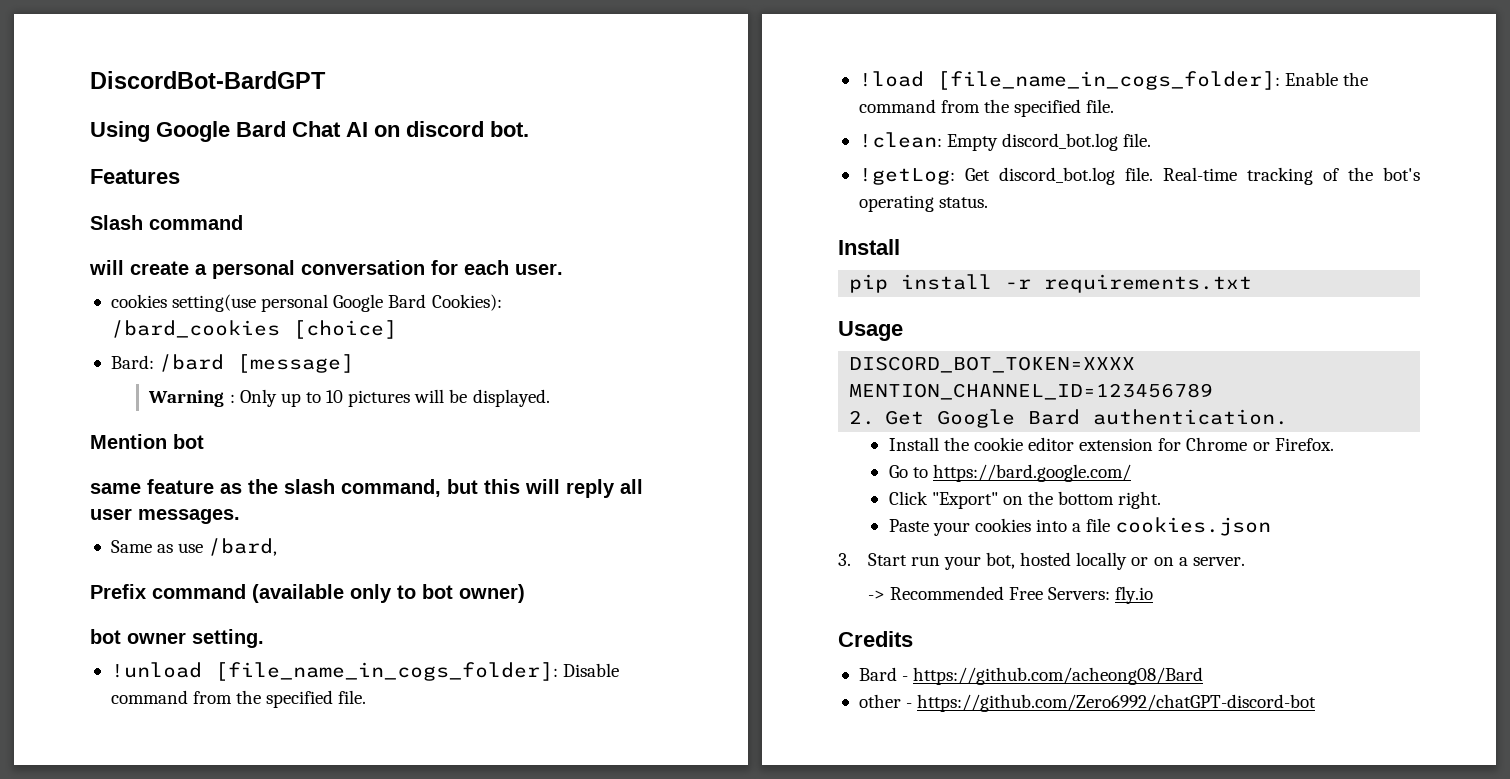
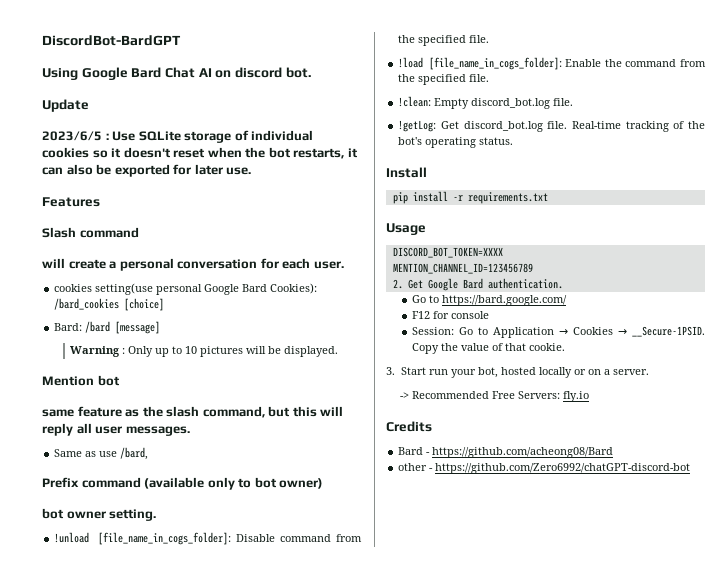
(529, 129) none -> [42,99,89,112] [42,130,314,143] [42,147,358,159] [42,164,252,177] // Update // 2023/6/5 : Use SQLite storage of individual cookies so it doesn't reset when the bot restarts, it can also be exported for later use.
[888,437,1334,451] [888,464,1131,482] [888,491,1162,509] [888,517,1272,536] Install the cookie editor extension for Chrome or Firefox. // Go to https://bard.google.com/ // Click "Export" on the bottom right. // Paste your cookies into a file cookies.json -> [412,295,568,306] [412,311,490,319] [412,326,705,338] [412,343,566,354] Go to https://bard.google.com/ // F12 for console // Session: Go to Application → Cookies → __Secure-1PSID. Copy the value of that cookie.

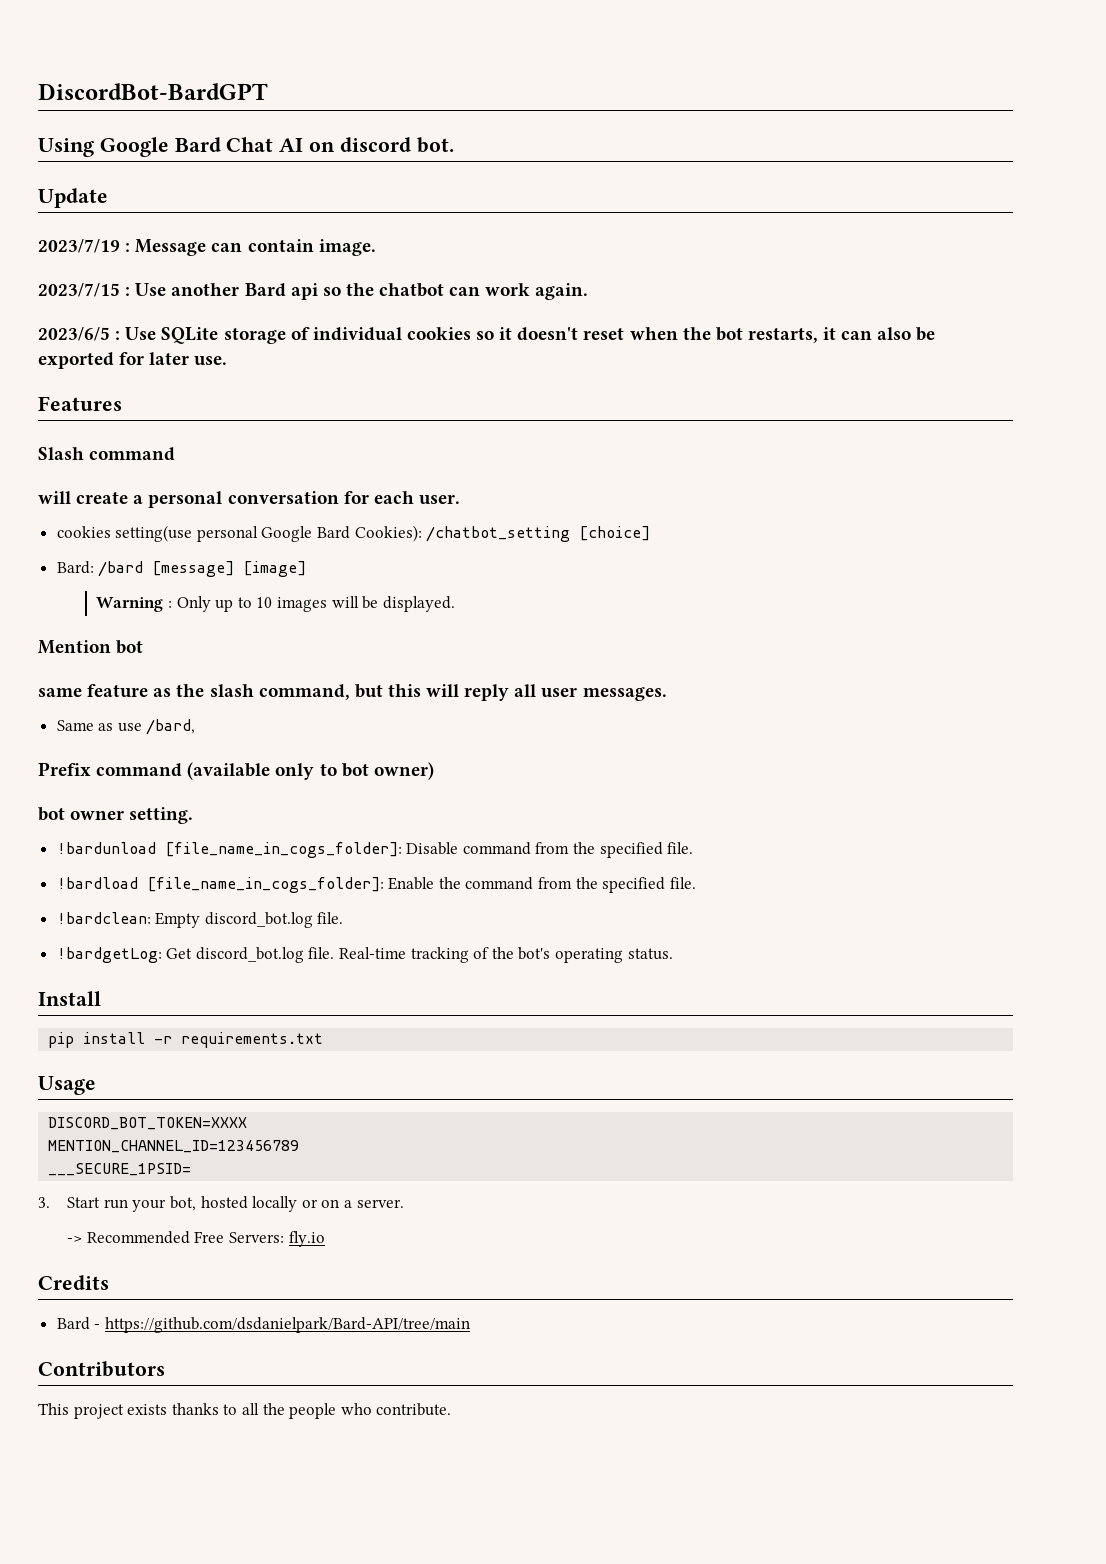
(89, 105) none -> [38,239,376,256] [38,283,589,300] // 2023/7/19 : Message can contain image. // 2023/7/15 : Use another Bard api so the chatbot can work again.
[54,298,120,310] /bard_cookies -> [426,526,571,542] /chatbot_setting
(161, 327) none -> [243,561,307,577] [image]
[200,346,244,357] pictures -> [277,597,328,612] images
[54,532,90,543] !unload -> [56,842,156,854] !bardunload
[398,57,424,68] !load -> [56,877,138,889] !bardload
[398,96,432,107] !clean: -> [56,912,151,924] !bardclean:
[398,120,437,132] !getLog: -> [56,947,162,963] !bardgetLog:
[392,278,564,291] [412,295,568,306] [412,311,490,319] [412,326,705,338] [412,343,566,354] 2. Get Google Bard authentication. // Go to https://bard.google.com/ // F12 for console // Session: Go to Application → Cookies → __Secure-1PSID. Copy the value of that cookie. -> [48,1163,192,1176] ___SECURE_1PSID=
[432,447,614,458] [398,463,691,474] https://github.com/acheong08/Bard // other - https://github.com/Zero6992/chatGPT-discord-bot -> [104,1317,470,1333] [38,1361,165,1377] [38,1403,452,1419] https://github.com/dsdanielpark/Bard-API/tree/main // Contributors // This project exists thanks to all the people who contribute.

